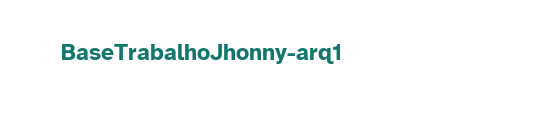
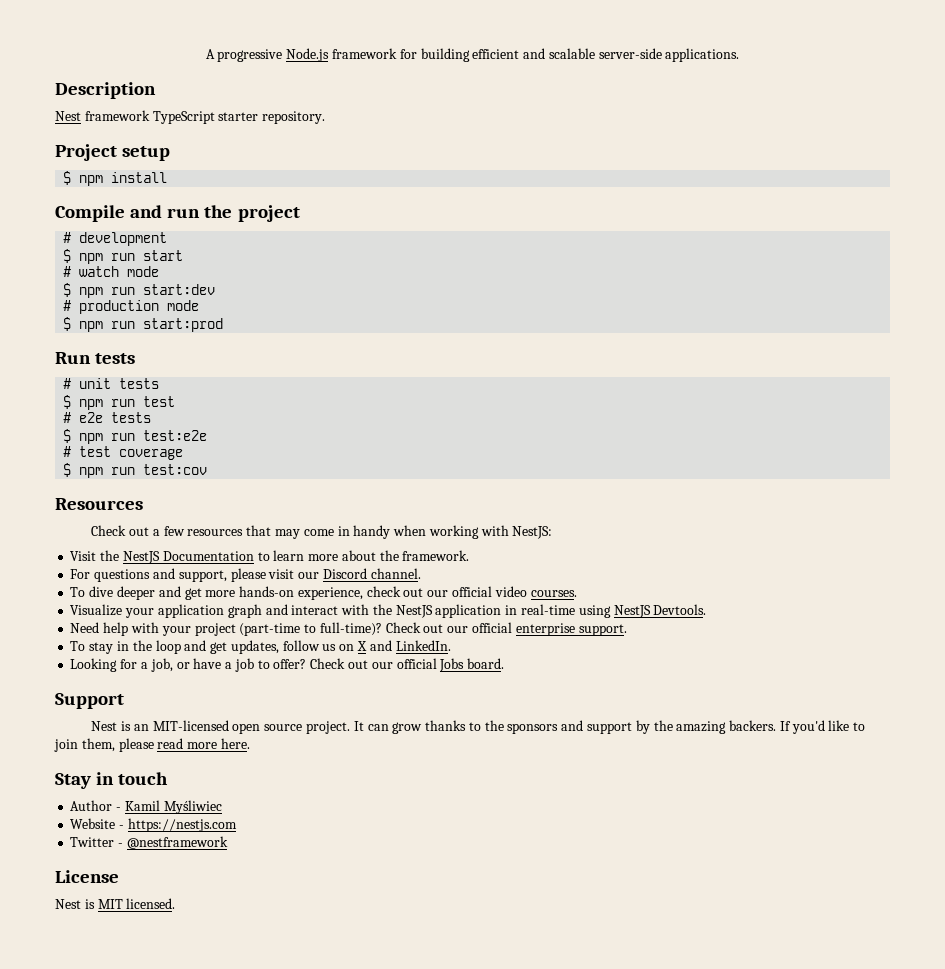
[61,44,342,64] BaseTrabalhoJhonny-arq1 -> [205,48,740,62] [55,82,156,99] [55,110,326,124] [55,144,171,161] [63,171,168,186] [55,205,300,222] [63,232,168,246] [63,249,184,264] [63,266,160,277] [63,283,216,298] [63,300,200,314] [63,317,224,332] [55,352,136,364] [63,378,160,389] [63,395,176,410] [63,412,152,423] [63,429,208,444] [63,446,184,460] [63,463,208,478] [55,498,143,510] [91,525,553,539] [70,550,470,564] [70,568,421,582] [70,586,577,600] [70,604,707,618] [70,622,627,636] [70,640,451,654] [70,658,505,672] [55,693,124,709] [91,720,866,734] [54,738,250,752] [55,772,169,789] [70,800,222,814] [70,818,237,832] [70,836,228,849] [55,870,119,883] [55,898,176,909] A progressive Node.js framework for building efficient and scalable server-side applications. // Description // Nest framework TypeScript starter repository. // Project setup // $ npm install // Compile and run the project // # development // $ npm run start // # watch mode // $ npm run start:dev // # production mode // $ npm run start:prod // Run tests // # unit tests // $ npm run test // # e2e tests // $ npm run test:e2e // # test coverage // $ npm run test:cov // Resources // Check out a few resources that may come in handy when working with NestJS: // Visit the NestJS Documentation to learn more about the framework. // For questions and support, please visit our Discord channel. // To dive deeper and get more hands-on experience, check out our official video courses. // Visualize your application graph and interact with the NestJS application in real-time using NestJS Devtools. // Need help with your project (part-time to full-time)? Check out our official enterprise support. // To stay in the loop and get updates, follow us on X and LinkedIn. // Looking for a job, or have a job to offer? Check out our official Jobs board. // Support // Nest is an MIT-licensed open source project. It can grow thanks to the sponsors and support by the amazing backers. If you'd like to join them, please read more here. // Stay in touch // Author - Kamil Myśliwiec // Website - https://nestjs.com // Twitter - @nestframework // License // Nest is MIT licensed.

